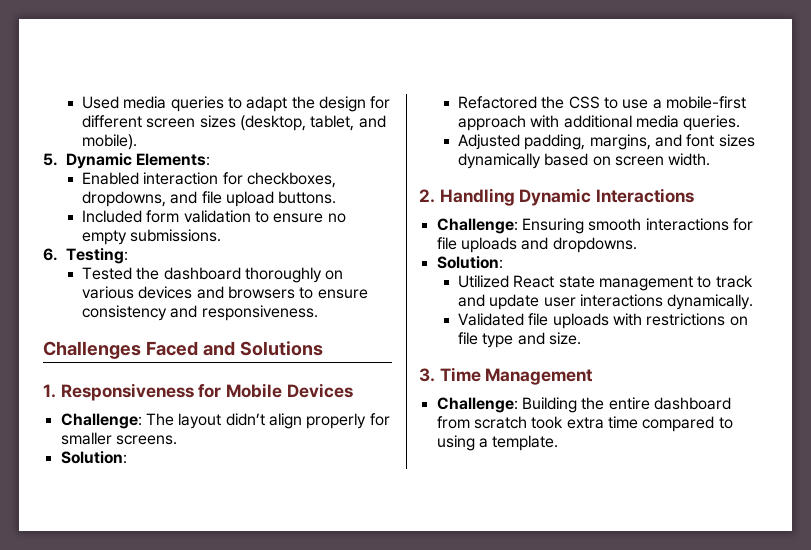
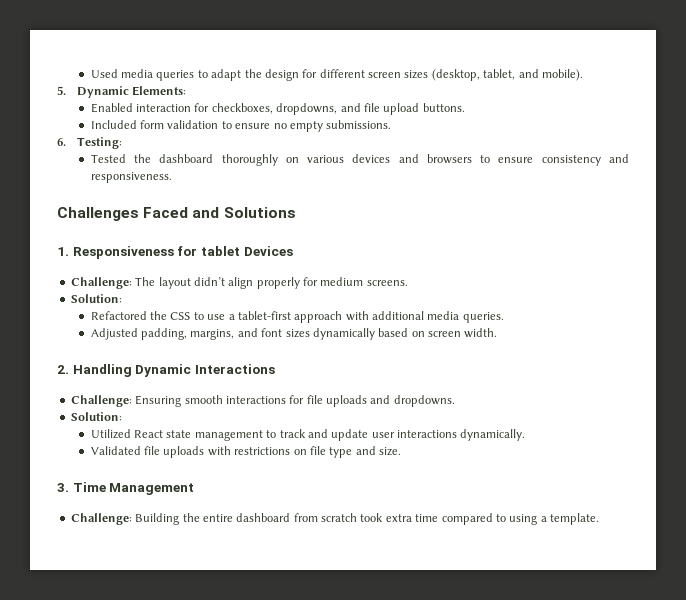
[226,383,283,398] Mobile -> [200,246,240,256] tablet
[60,432,112,445] smaller -> [320,277,364,286] medium
[665,96,746,109] mobile-first -> [237,311,291,320] tablet-first

